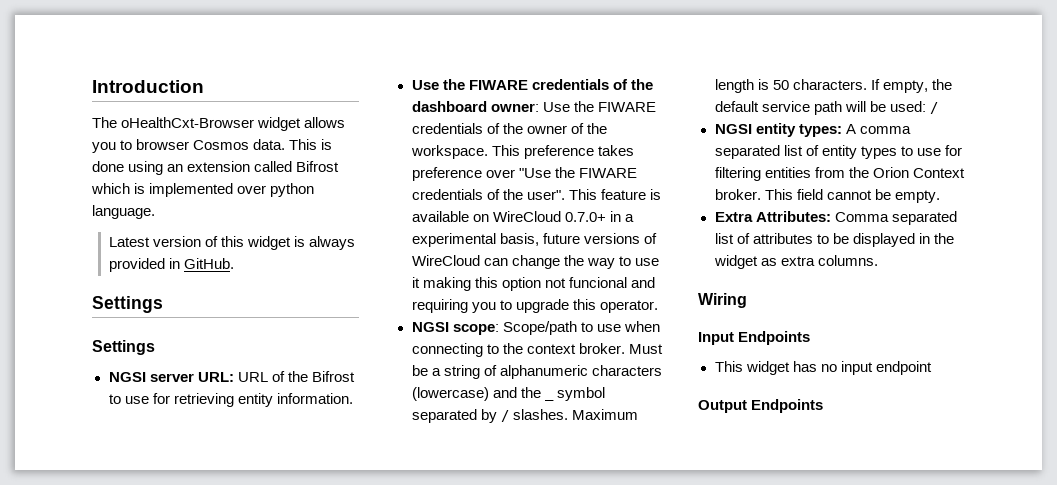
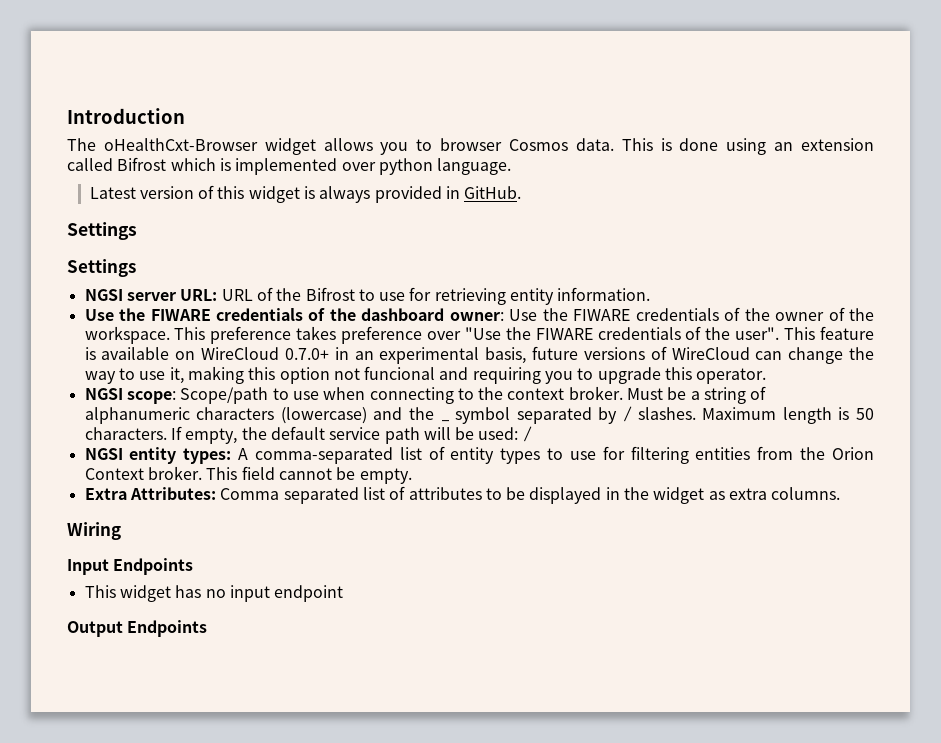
[624,214,634,222] a -> [354,351,374,360] an
[411,277,420,288] it -> [169,367,184,384] it,
[859,126,911,134] [714,145,780,159] comma separated -> [254,447,393,464] comma-separated

